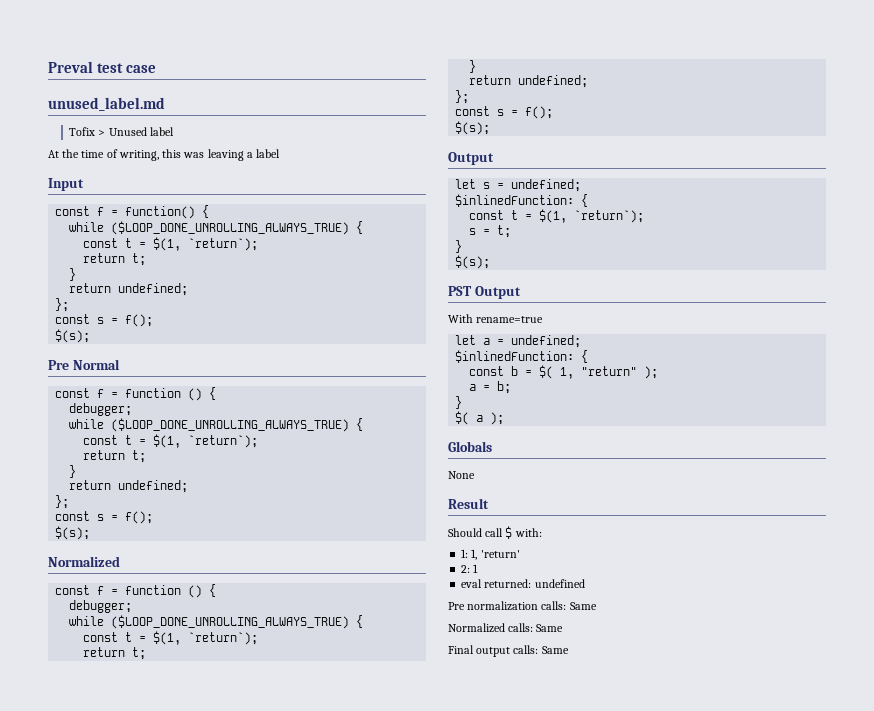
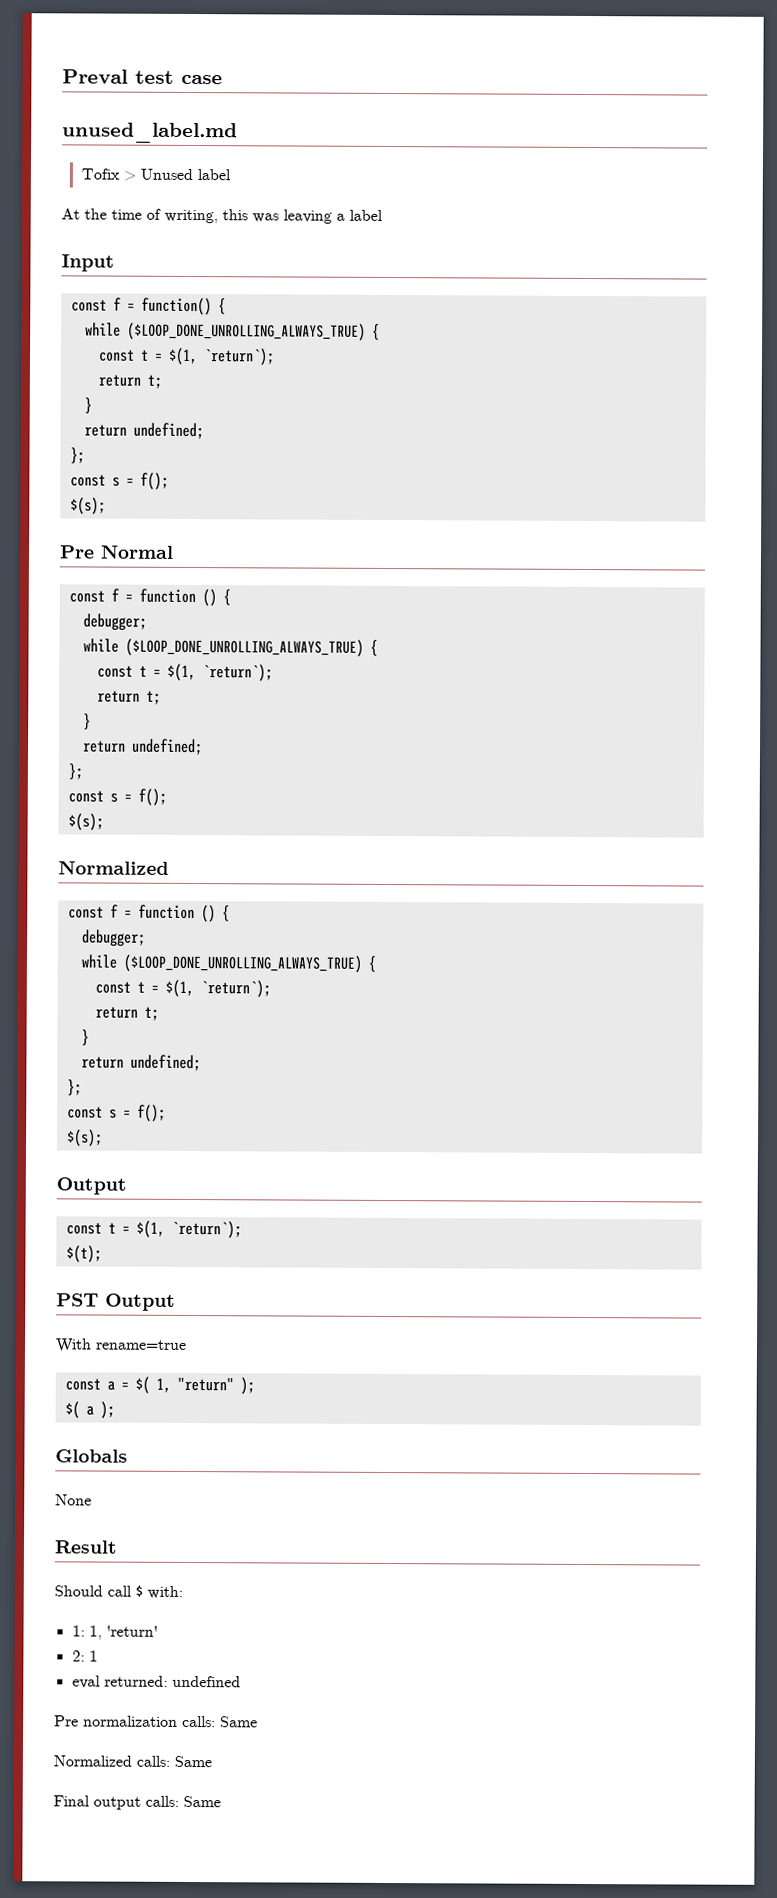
[455,179,582,192] [455,194,589,207] [469,209,645,223] [469,225,512,238] [455,240,463,253] [455,255,491,269] // let s = undefined; // $inlinedFunction: { // const t = $(1, `return`); // s = t; // } // $(s); -> [65,1220,242,1239] [65,1245,102,1263] // const t = $(1, `return`); // $(t);
[455,335,582,348] [455,350,589,363] [469,366,533,376] let a = undefined; // $inlinedFunction: { // const b = -> [64,1378,129,1391] const a =
[469,381,512,394] [455,396,463,409] // a = b; // } -> (255, 1386) none

